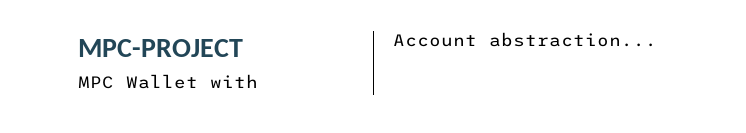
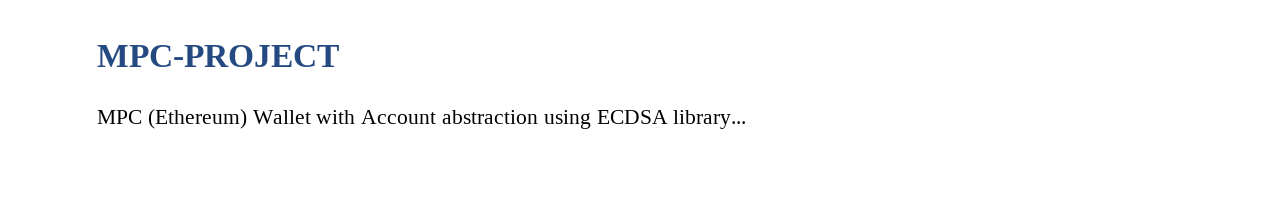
(114, 82) none -> [147,109,247,129] (Ethereum)
[489,32,657,47] abstraction... -> [442,110,747,129] abstraction using ECDSA library...

